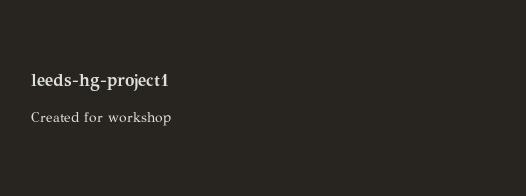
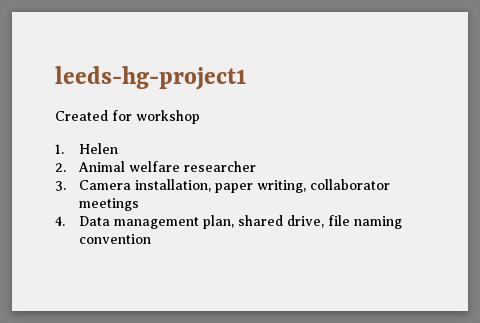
(171, 119) none -> [55,143,118,154] [55,161,256,172] [55,179,390,193] [78,198,139,211] [55,215,402,229] [78,234,151,244] // 1. Helen // 2. Animal welfare researcher // 3. Camera installation, paper writing, collaborator meetings // 4. Data management plan, shared drive, file naming convention

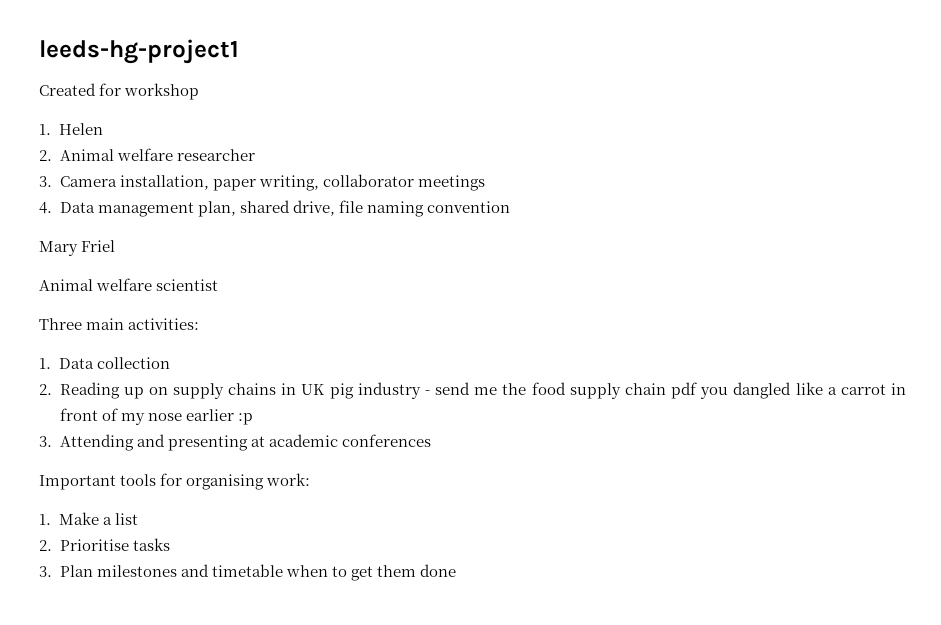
(151, 239) none -> [39,240,116,256] [39,278,219,291] [39,318,200,330] [39,357,170,369] [39,382,906,399] [59,408,253,425] [39,434,431,451] [39,473,311,490] [39,512,138,525] [39,538,170,551] [39,564,456,581] // Mary Friel // Animal welfare scientist // Three main activities: // 1. Data collection // 2. Reading up on supply chains in UK pig industry - send me the food supply chain pdf you dangled like a carrot in front of my nose earlier :p // 3. Attending and presenting at academic conferences // Important tools for organising work: // 1. Make a list // 2. Prioritise tasks // 3. Plan milestones and timetable when to get them done

